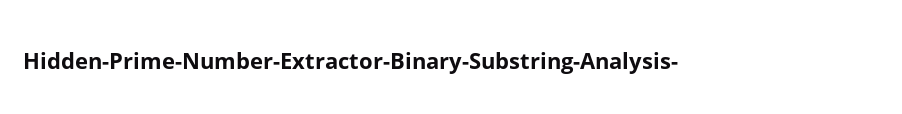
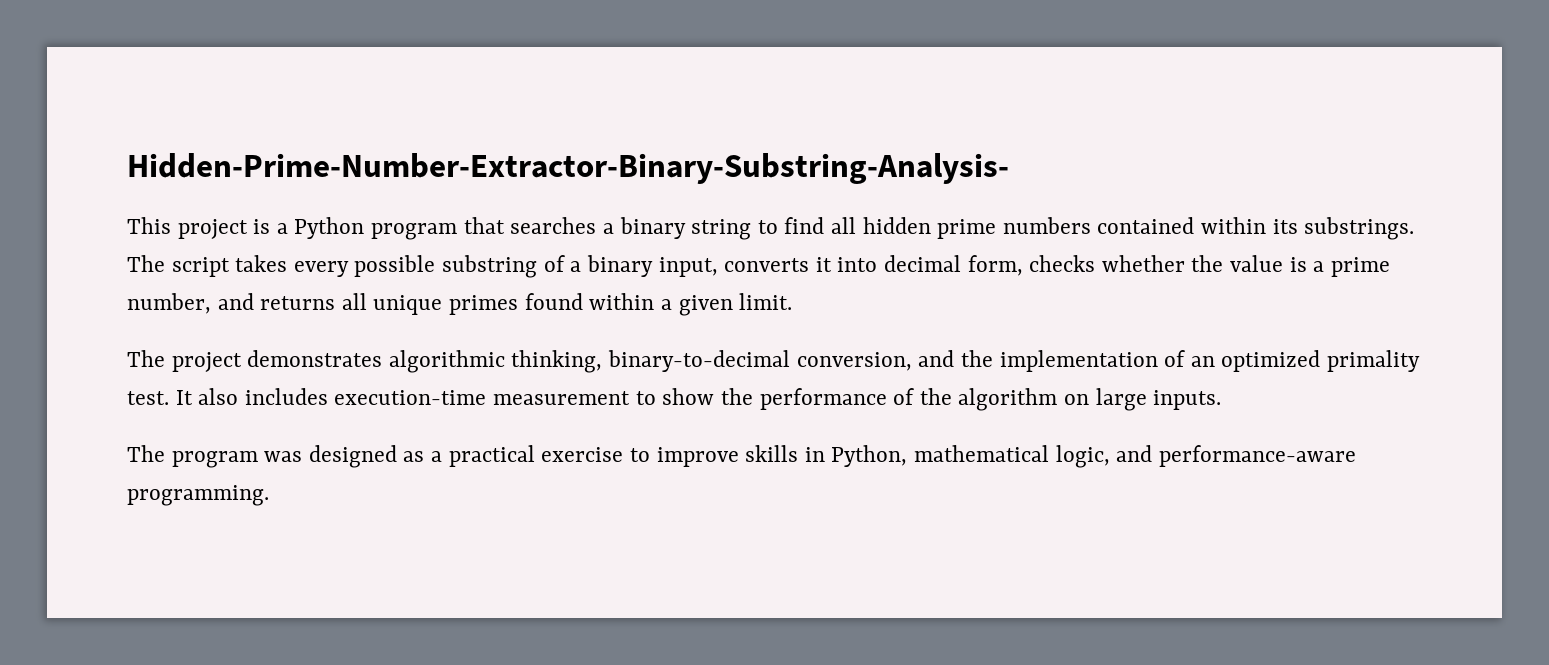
(678, 63) none -> [127,217,1415,240] [127,255,1390,278] [127,293,793,316] [127,350,1420,373] [127,388,1222,411] [127,445,1356,468] [127,485,269,506] // This project is a Python program that searches a binary string to find all hidden prime numbers contained within its substrings. The script takes every possible substring of a binary input, converts it into decimal form, checks whether the value is a prime number, and returns all unique primes found within a given limit. // The project demonstrates algorithmic thinking, binary-to-decimal conversion, and the implementation of an optimized primality test. It also includes execution-time measurement to show the performance of the algorithm on large inputs. // The program was designed as a practical exercise to improve skills in Python, mathematical logic, and performance-aware programming.

